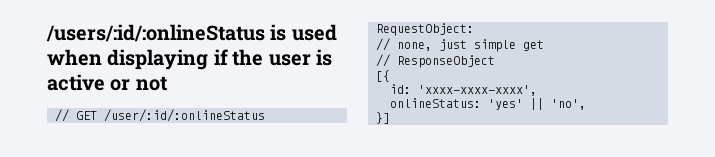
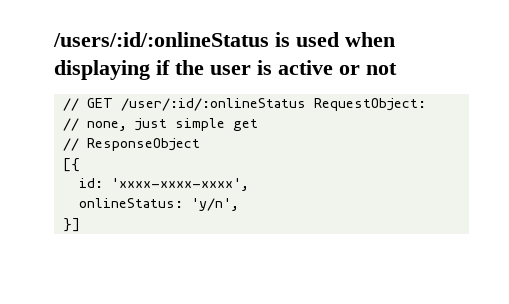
[487,98,586,110] 'yes' || 'no', -> [191,198,240,211] 'y/n',

